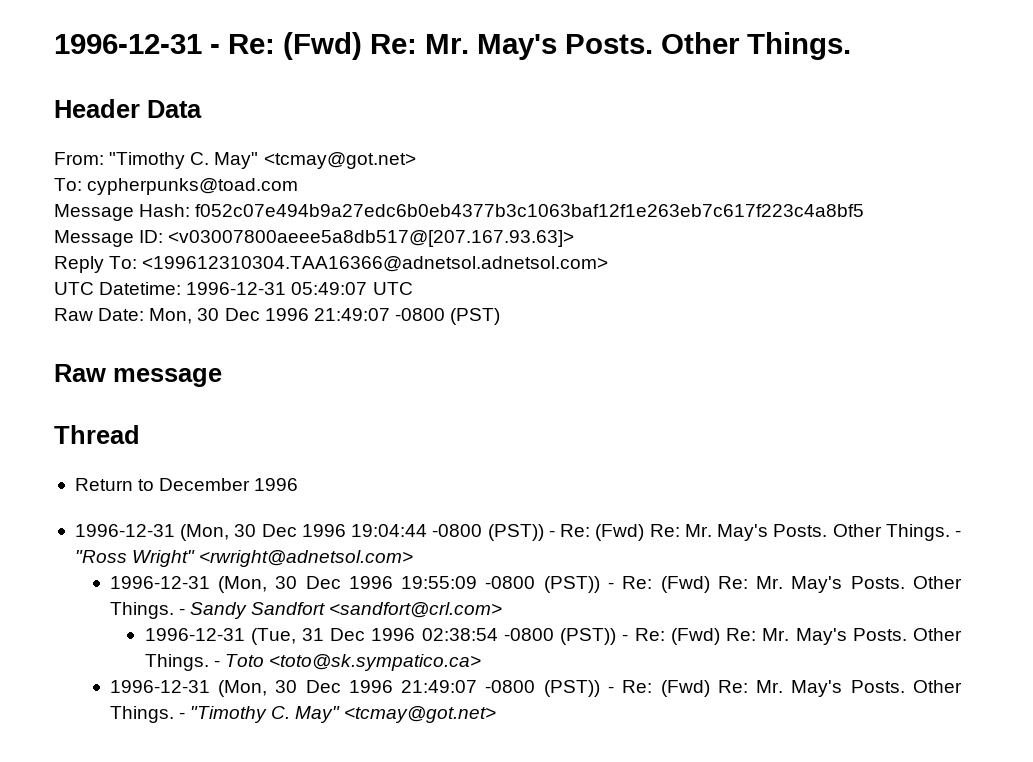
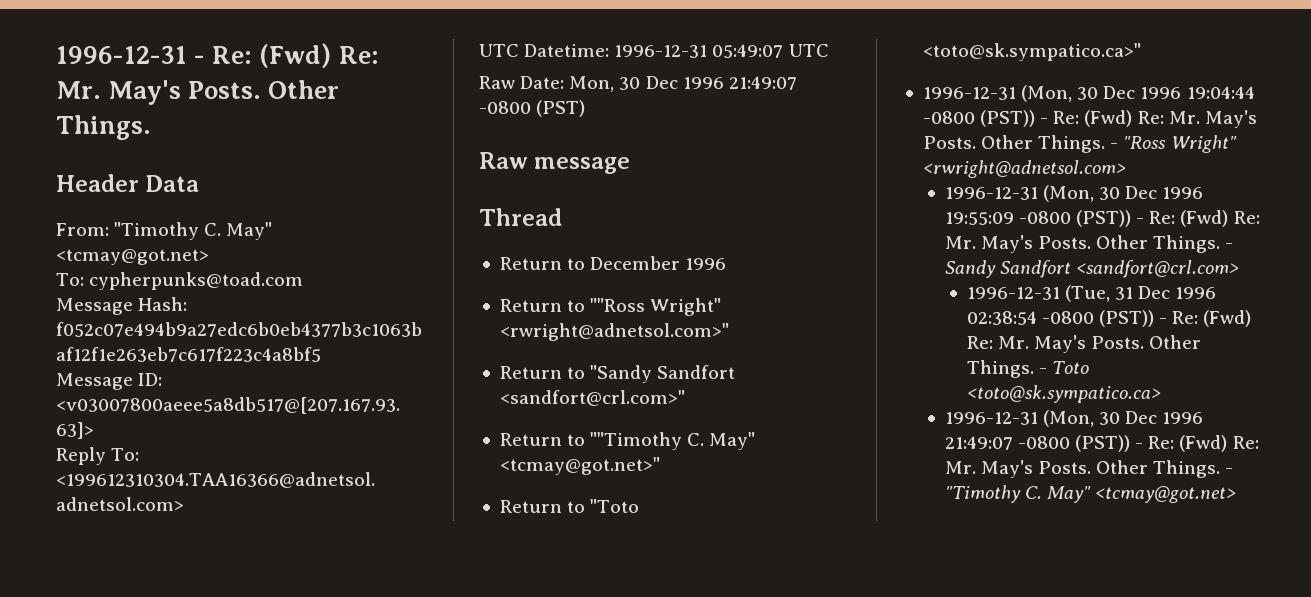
(299, 484) none -> [499,298,722,316] [499,323,729,341] [499,365,736,383] [499,390,685,406] [499,432,756,450] [499,457,660,475] [499,499,640,513] [922,43,1141,61] // Return to ""Ross Wright" <rwright@adnetsol.com>" // Return to "Sandy Sandfort <sandfort@crl.com>" // Return to ""Timothy C. May" <tcmay@got.net>" // Return to "Toto <toto@sk.sympatico.ca>"

